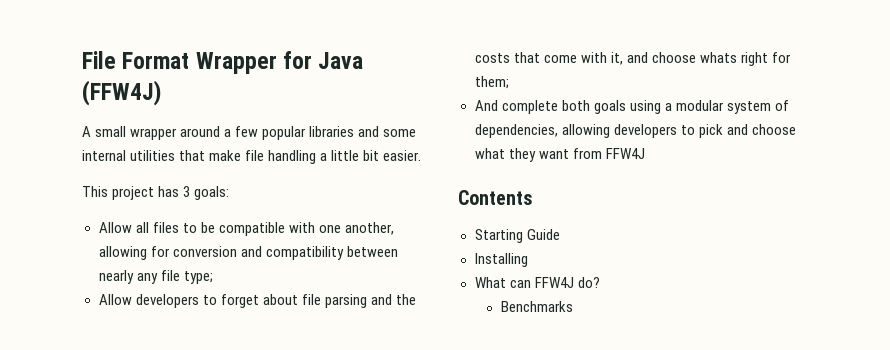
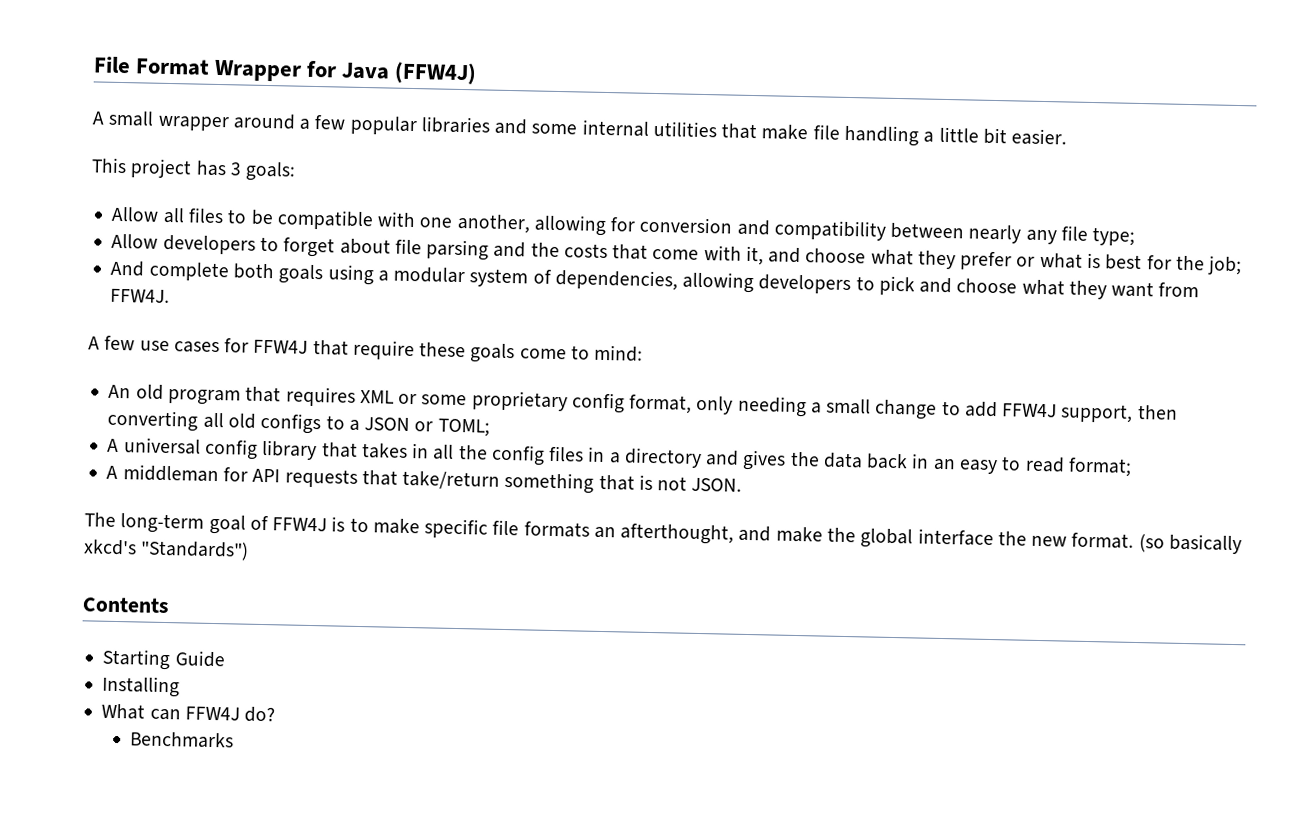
[699,52,791,66] [474,76,509,89] whats right for them; -> [870,249,1243,276] what they prefer or what is best for the job;
[605,148,645,159] FFW4J -> [110,288,171,304] [88,335,644,364] [108,384,1178,423] [107,409,490,437] [107,437,1132,477] [106,464,743,494] [84,512,1242,555] [83,539,250,561] FFW4J. // A few use cases for FFW4J that require these goals come to mind: // An old program that requires XML or some proprietary config format, only needing a small change to add FFW4J support, then converting all old configs to a JSON or TOML; // A universal config library that takes in all the config files in a directory and gives the data back in an easy to read format; // A middleman for API requests that take/return something that is not JSON. // The long-term goal of FFW4J is to make specific file formats an afterthought, and make the global interface the new format. (so basically xkcd's "Standards")

